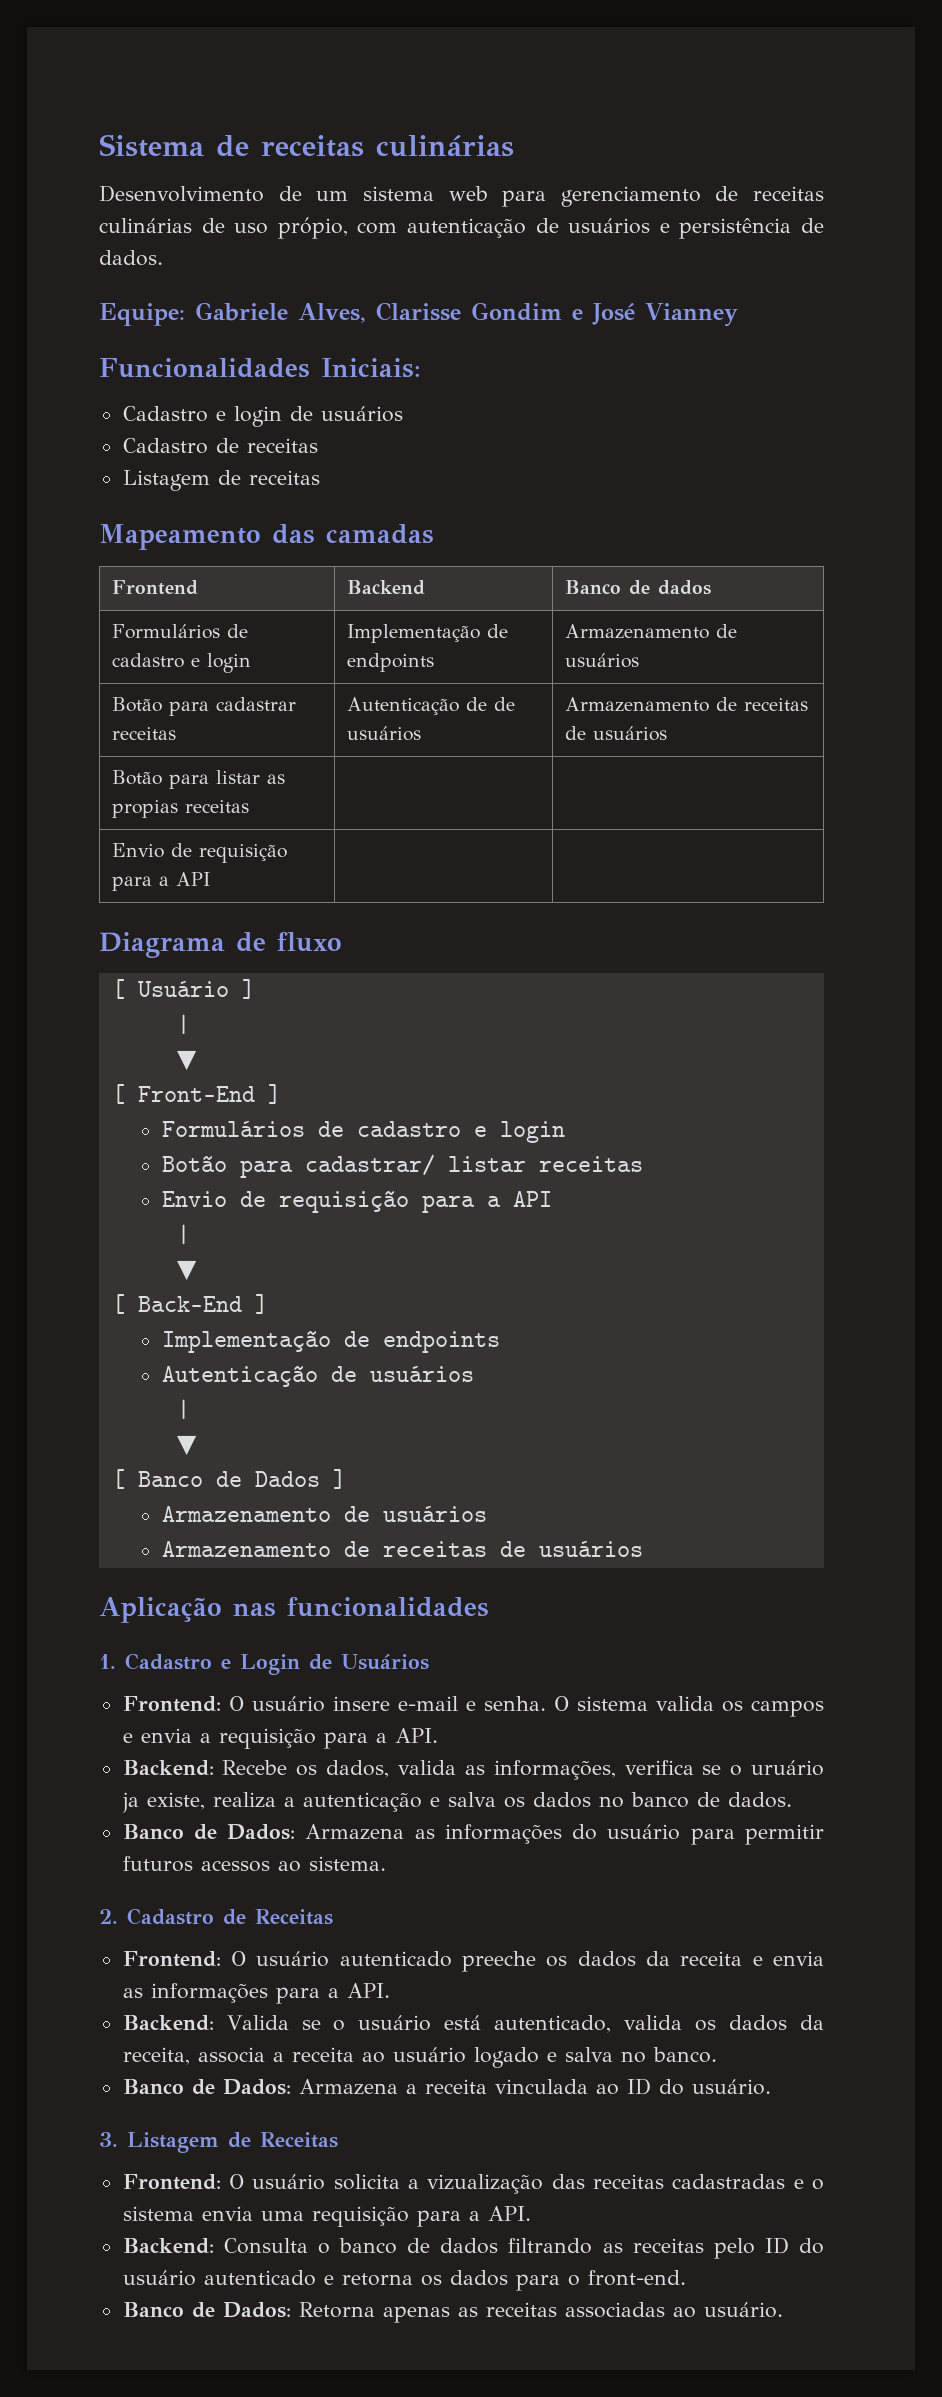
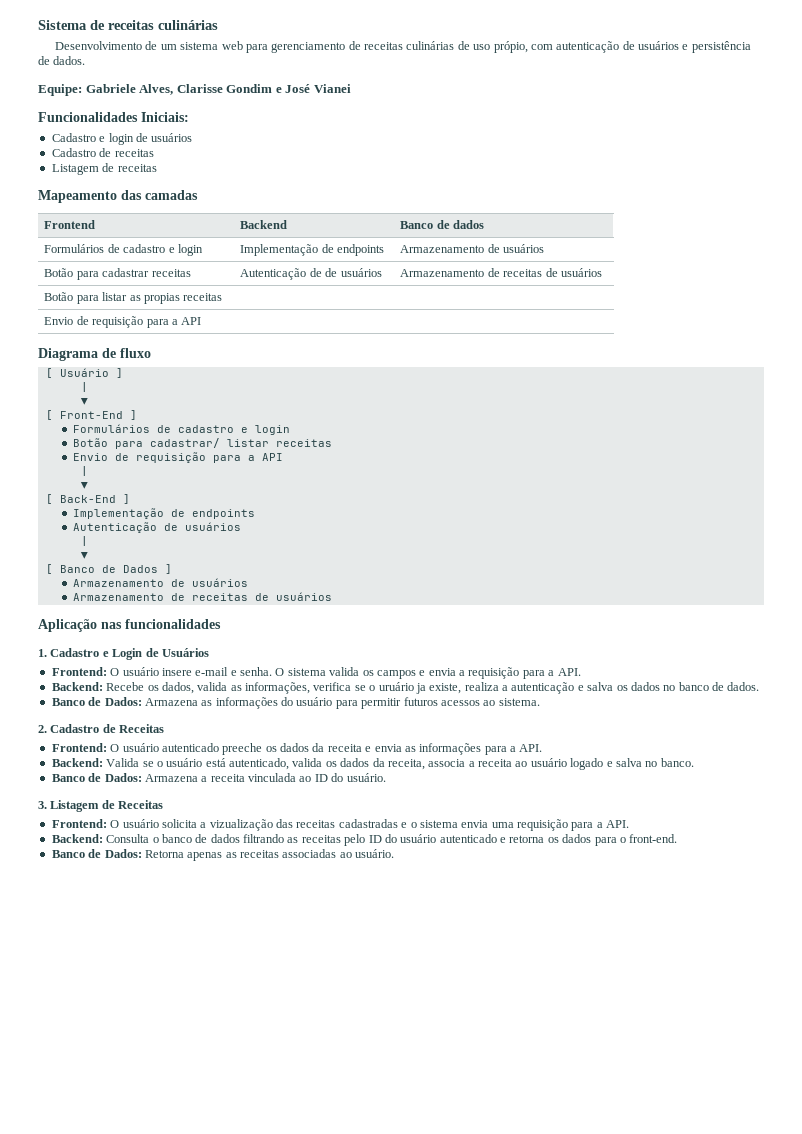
[645,303,738,327] Vianney -> [313,84,351,93] Vianei

